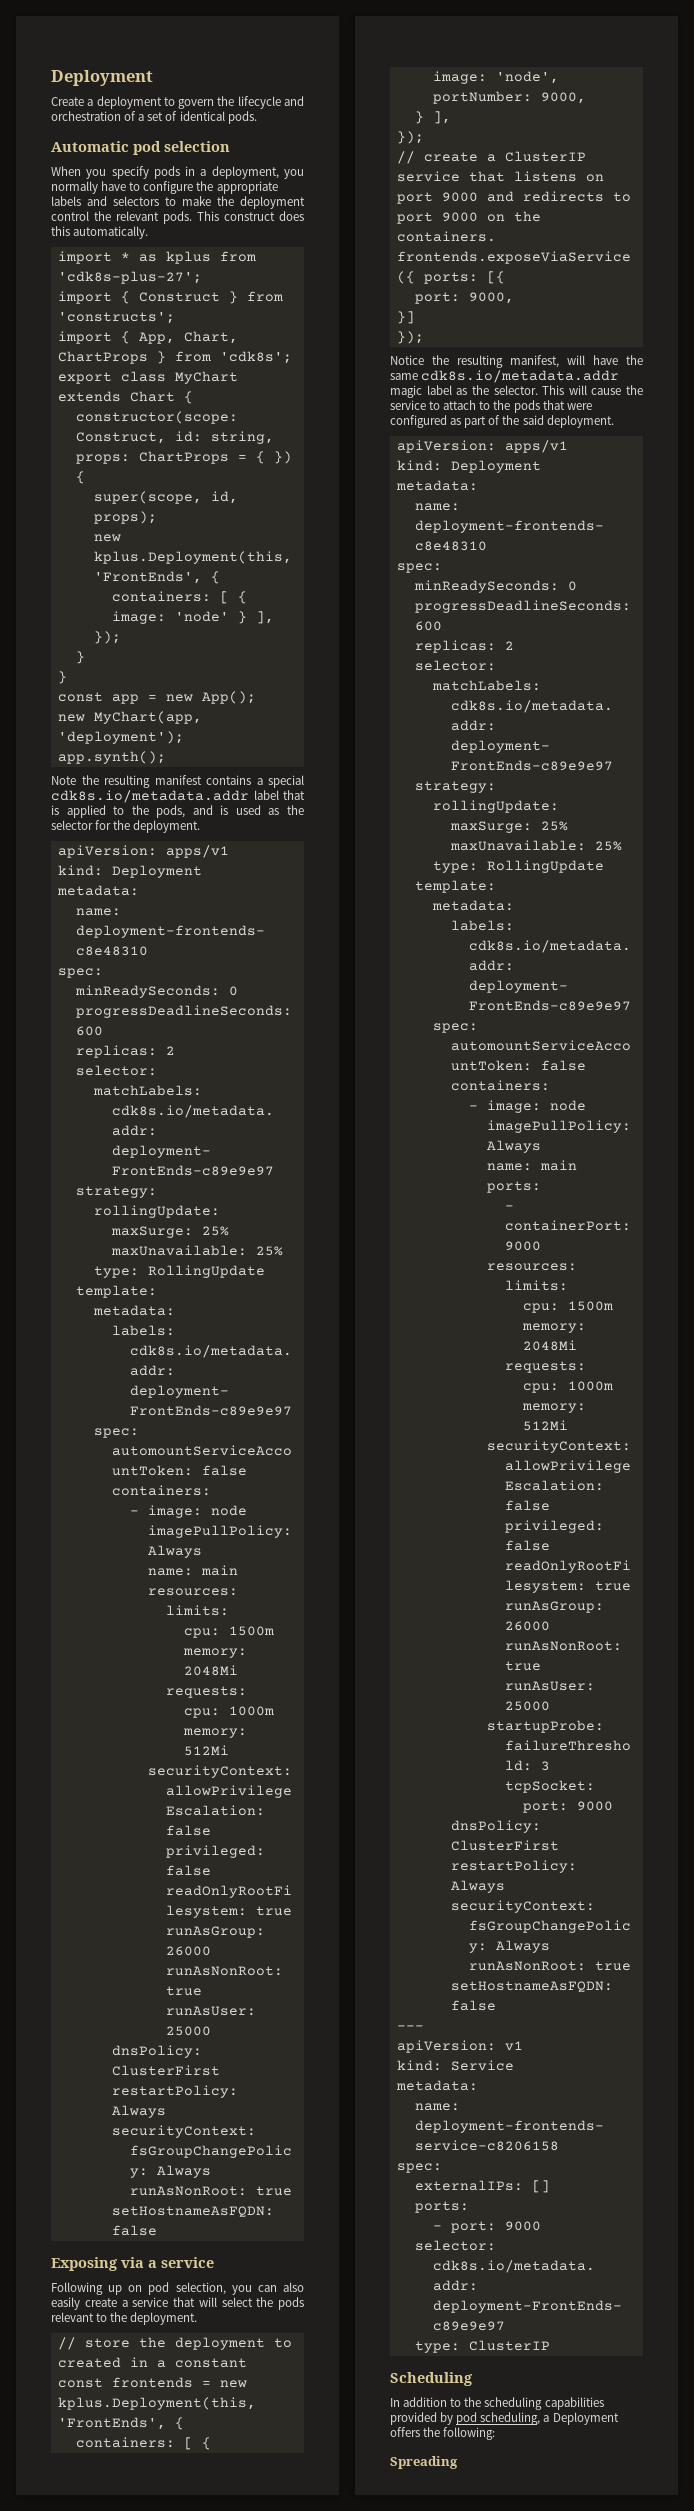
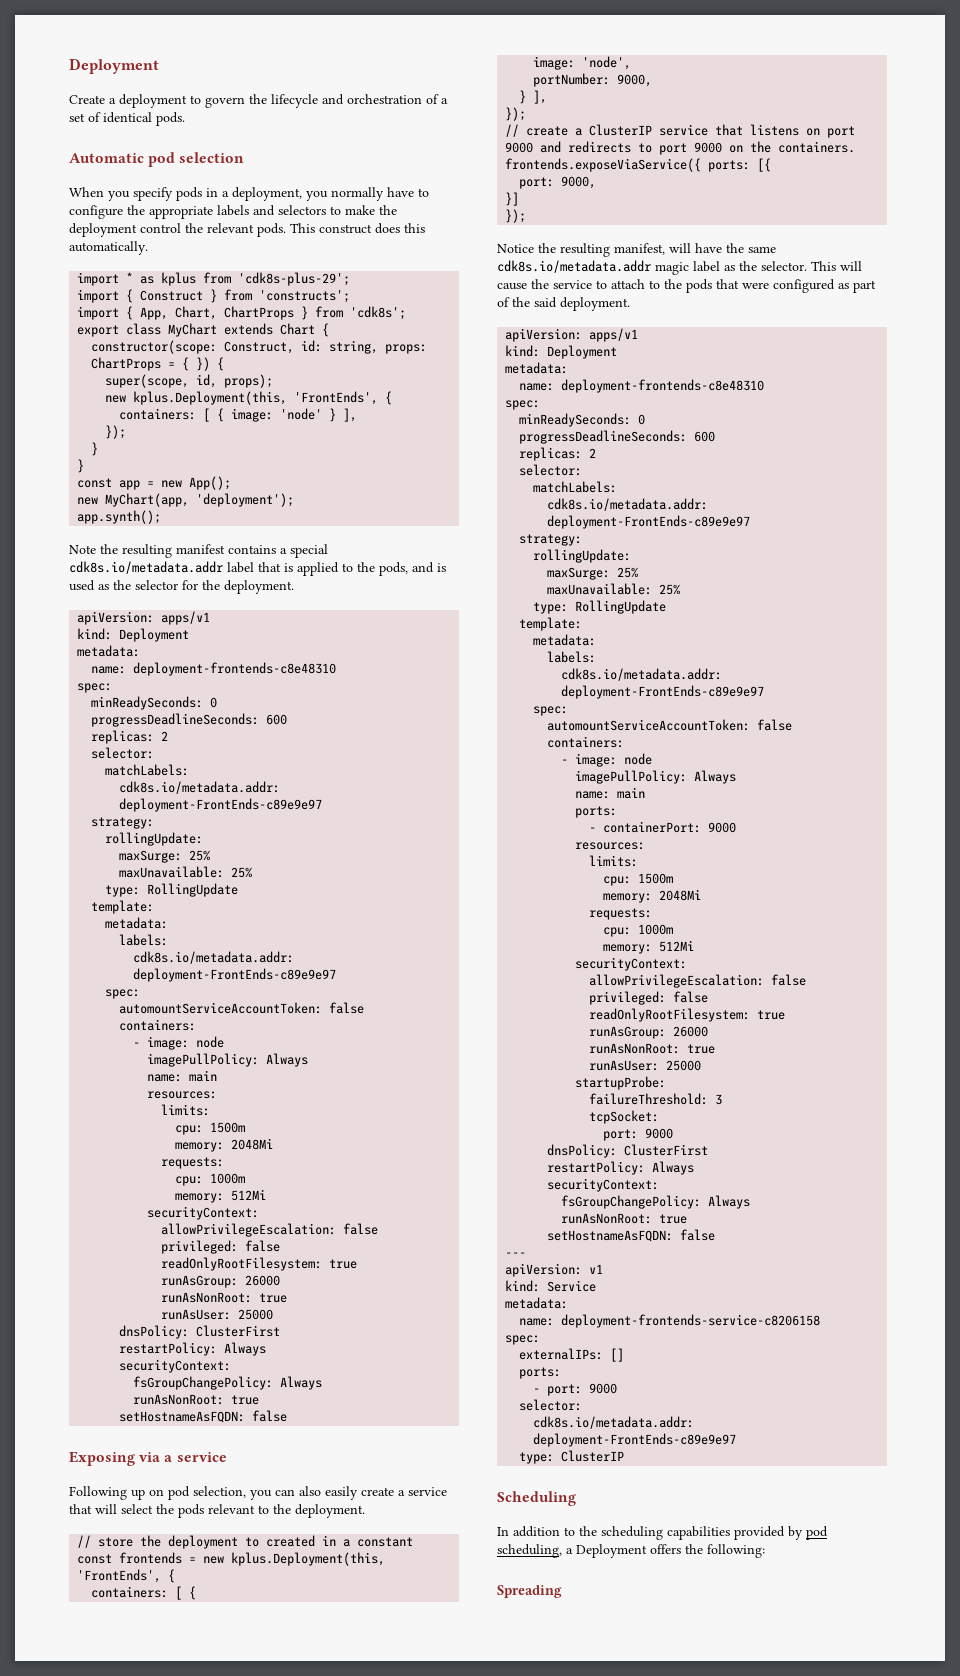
[57,271,202,284] 'cdk8s-plus-27'; -> [238,272,351,286] 'cdk8s-plus-29';

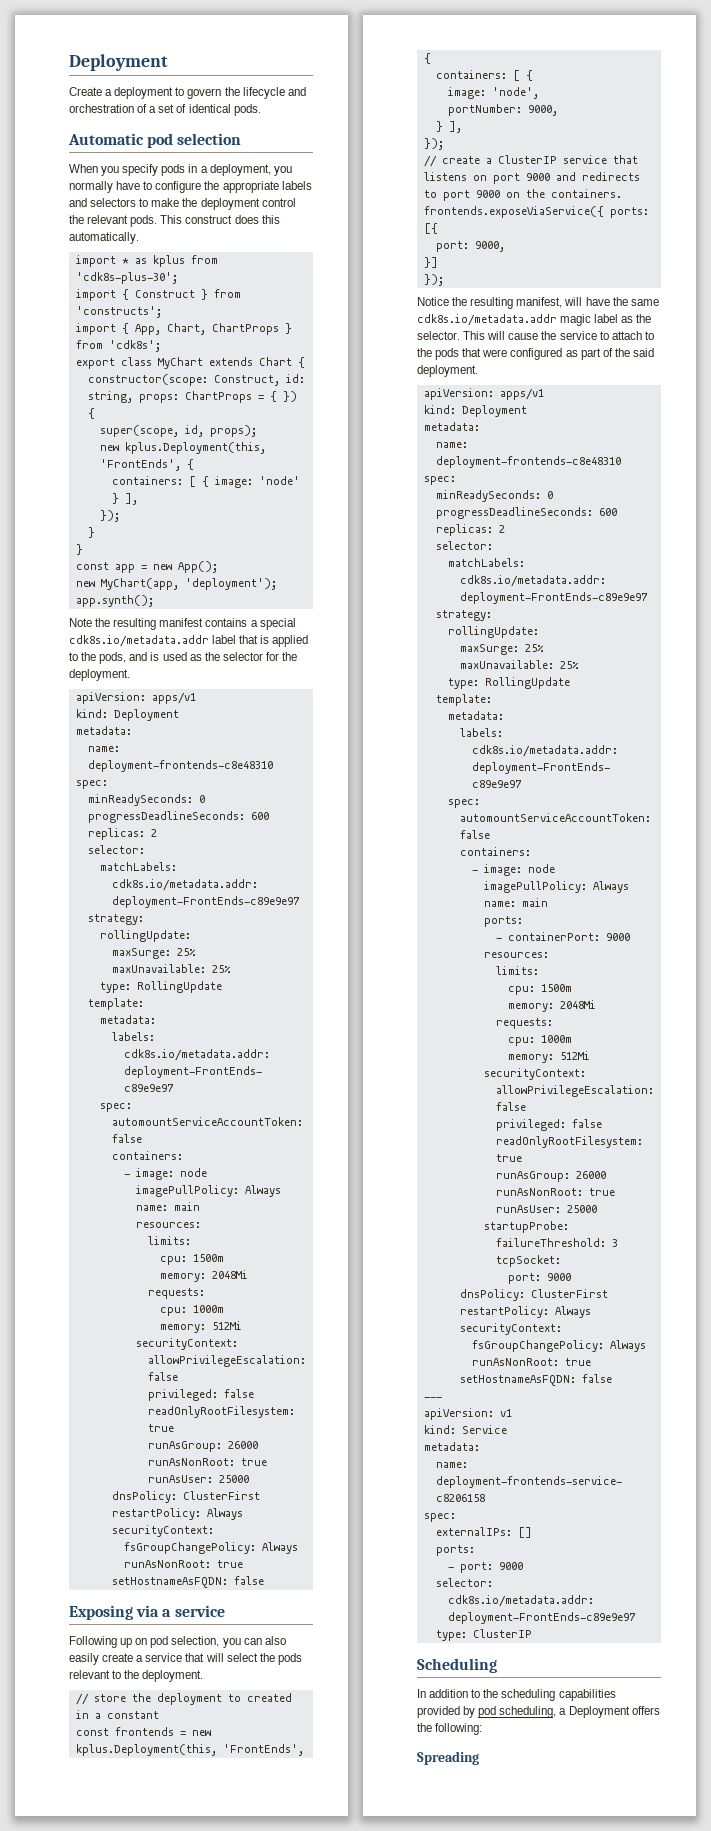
[238,272,351,286] 'cdk8s-plus-29'; -> [75,272,178,284] 'cdk8s-plus-30';

